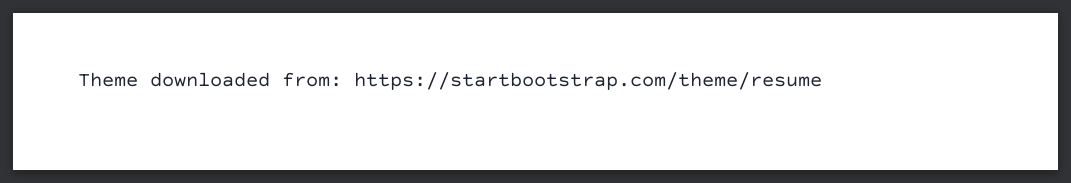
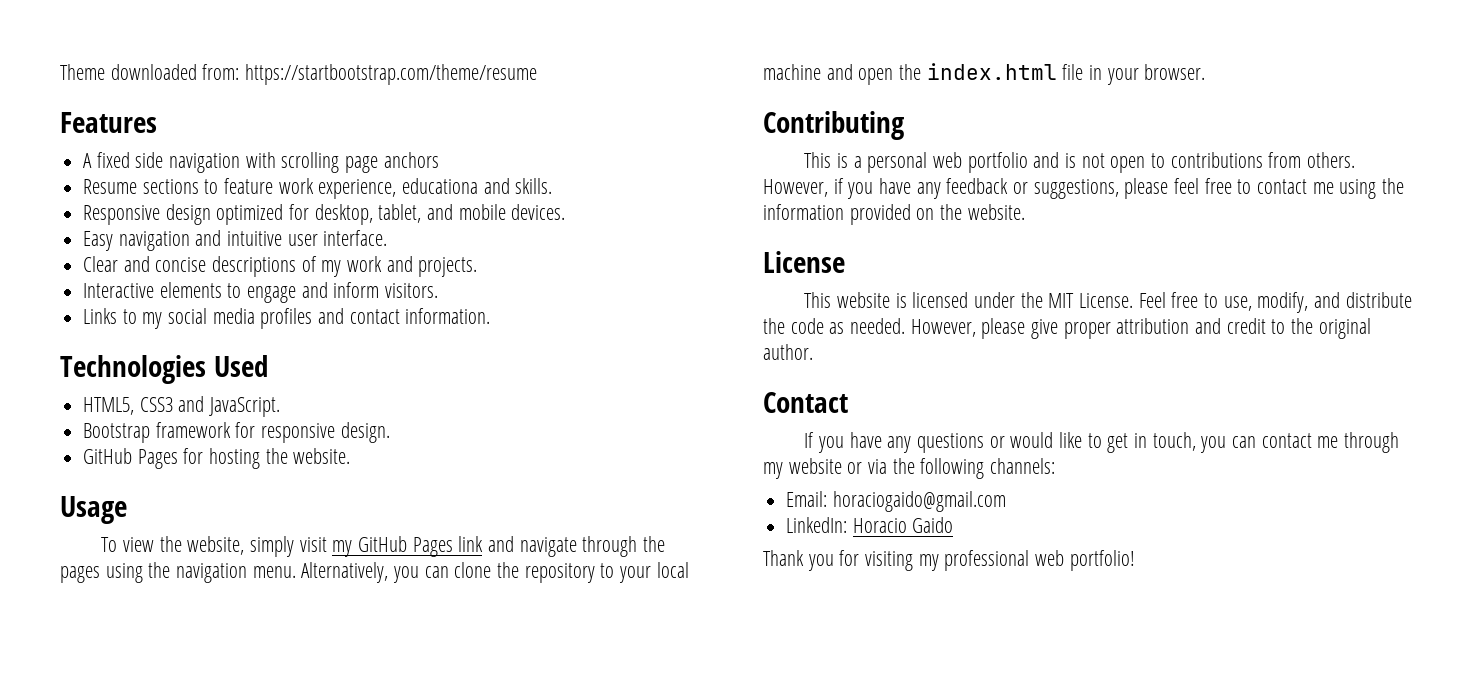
(822, 81) none -> [60,112,157,133] [83,152,439,173] [83,178,553,199] [83,204,566,225] [83,230,388,251] [83,256,478,277] [83,282,439,303] [83,308,491,329] [60,355,268,384] [83,396,281,417] [83,422,390,443] [83,448,351,469] [60,496,127,524] [101,536,665,557] [60,562,689,583] [763,63,1206,85] [763,111,904,140] [804,152,1355,173] [763,178,1405,199] [763,204,1025,225] [763,251,845,273] [804,292,1412,313] [763,318,1371,339] [763,344,813,360] [763,392,848,413] [804,432,1399,453] [763,458,1056,479] [786,491,1006,512] [786,517,954,533] [763,550,1135,571] // Features // A fixed side navigation with scrolling page anchors // Resume sections to feature work experience, educationa and skills. // Responsive design optimized for desktop, tablet, and mobile devices. // Easy navigation and intuitive user interface. // Clear and concise descriptions of my work and projects. // Interactive elements to engage and inform visitors. // Links to my social media profiles and contact information. // Technologies Used // HTML5, CSS3 and JavaScript. // Bootstrap framework for responsive design. // GitHub Pages for hosting the website. // Usage // To view the website, simply visit my GitHub Pages link and navigate through the pages using the navigation menu. Alternatively, you can clone the repository to your local machine and open the index.html file in your browser. // Contributing // This is a personal web portfolio and is not open to contributions from others. However, if you have any feedback or suggestions, please feel free to contact me using the information provided on the website. // License // This website is licensed under the MIT License. Feel free to use, modify, and distribute the code as needed. However, please give proper attribution and credit to the original author. // Contact // If you have any questions or would like to get in touch, you can contact me through my website or via the following channels: // Email: horaciogaido@gmail.com // LinkedIn: Horacio Gaido // Thank you for visiting my professional web portfolio!

